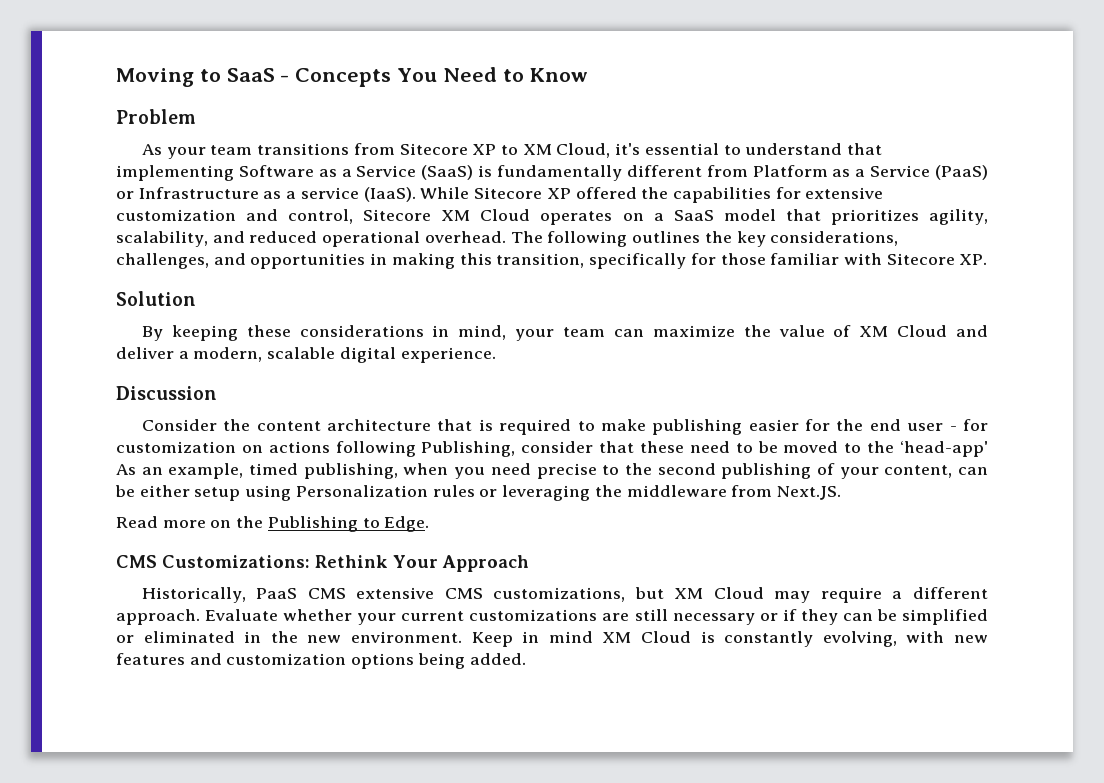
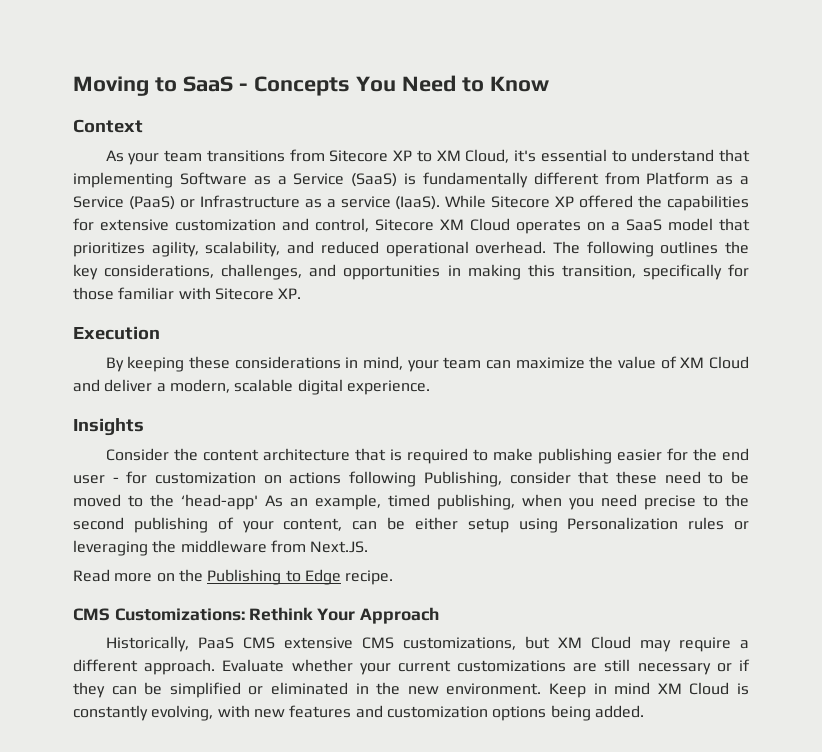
[116,109,196,124] Problem -> [73,119,143,133] Context
[116,291,196,306] Solution -> [73,326,160,340] Execution
[116,386,217,400] Discussion -> [73,418,144,436] Insights
[384,516,430,532] Edge. -> [304,569,394,585] Edge recipe.

